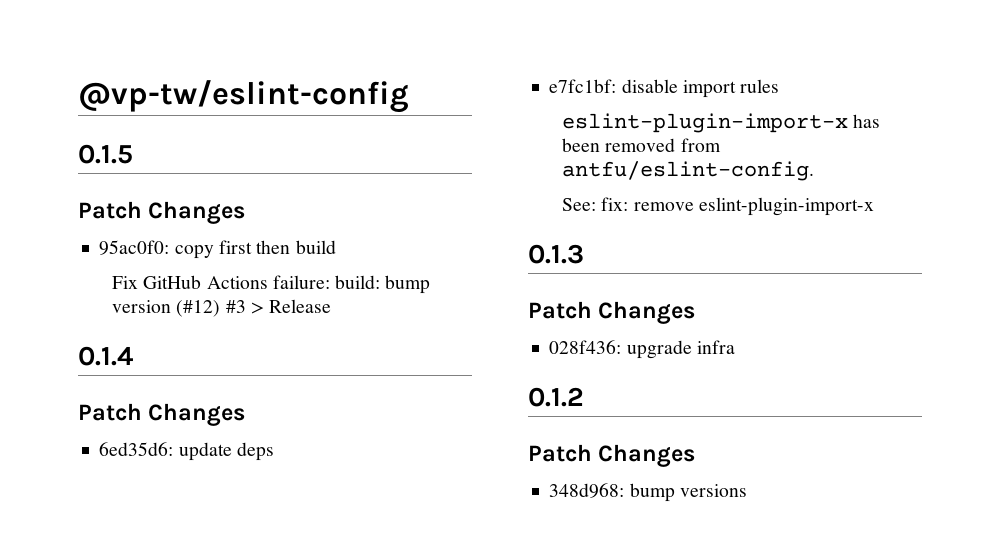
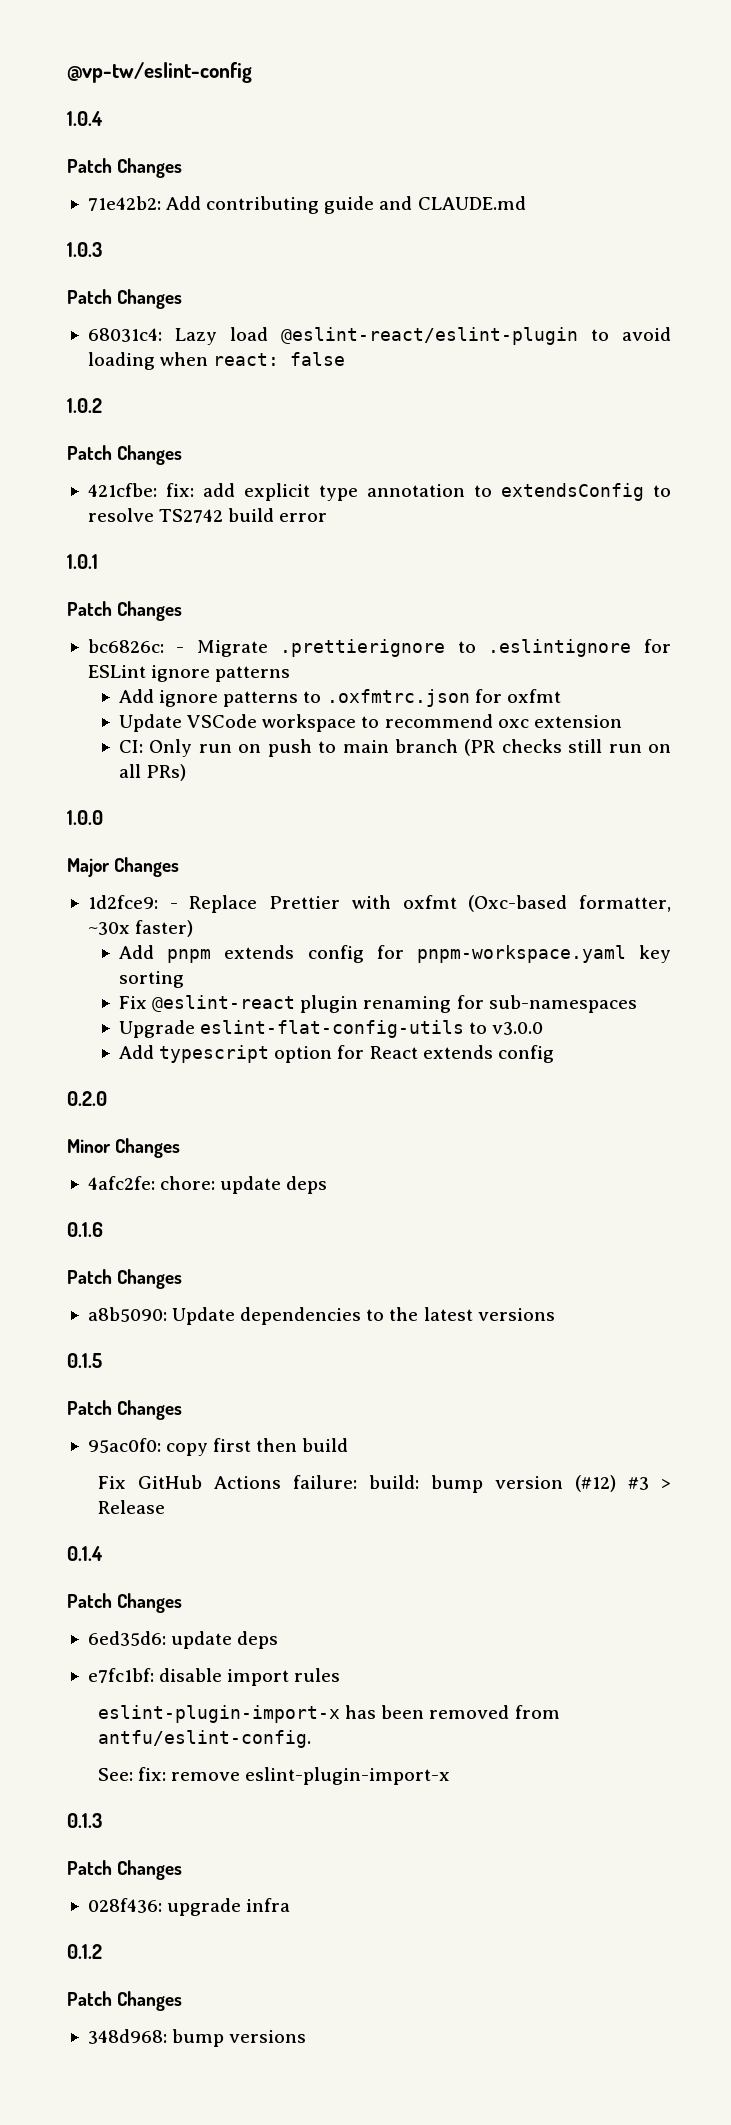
(409, 96) none -> [67,111,103,126] [67,158,183,178] [87,196,526,214] [67,242,102,257] [67,289,183,309] [87,327,671,345] [87,352,346,370] [67,398,102,413] [67,445,183,465] [87,483,671,501] [87,508,328,523] [67,554,98,569] [67,601,183,621] [87,639,671,657] [87,665,291,682] [118,689,561,707] [118,714,622,732] [118,739,672,757] [118,764,187,781] [67,810,103,825] [67,857,180,877] [87,895,672,913] [87,920,194,937] [118,945,672,963] [118,971,184,988] [118,995,637,1013] [118,1020,544,1038] [118,1045,554,1063] [67,1091,107,1106] [67,1138,181,1158] [87,1176,328,1194] [67,1222,103,1237] [67,1269,183,1289] [87,1307,555,1325] // 1.0.4 // Patch Changes // 71e42b2: Add contributing guide and CLAUDE.md // 1.0.3 // Patch Changes // 68031c4: Lazy load @eslint-react/eslint-plugin to avoid loading when react: false // 1.0.2 // Patch Changes // 421cfbe: fix: add explicit type annotation to extendsConfig to resolve TS2742 build error // 1.0.1 // Patch Changes // bc6826c: - Migrate .prettierignore to .eslintignore for ESLint ignore patterns // Add ignore patterns to .oxfmtrc.json for oxfmt // Update VSCode workspace to recommend oxc extension // CI: Only run on push to main branch (PR checks still run on all PRs) // 1.0.0 // Major Changes // 1d2fce9: - Replace Prettier with oxfmt (Oxc-based formatter, ~30x faster) // Add pnpm extends config for pnpm-workspace.yaml key sorting // Fix @eslint-react plugin renaming for sub-namespaces // Upgrade eslint-flat-config-utils to v3.0.0 // Add typescript option for React extends config // 0.2.0 // Minor Changes // 4afc2fe: chore: update deps // 0.1.6 // Patch Changes // a8b5090: Update dependencies to the latest versions

